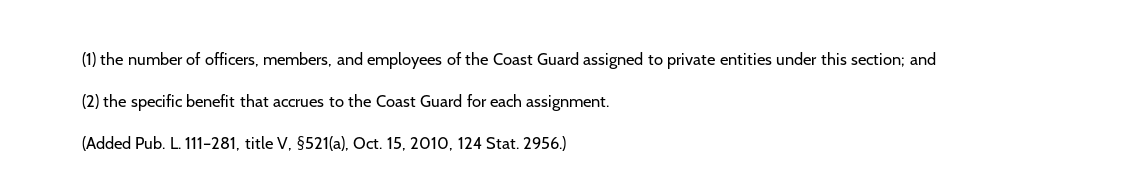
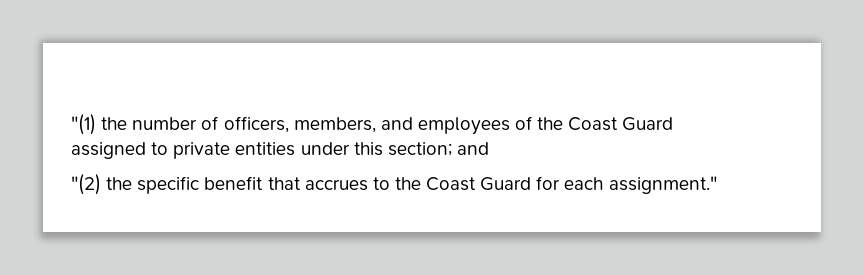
[82,52,96,67] (1) -> [71,114,96,135] "(1)
[82,94,99,109] (2) -> [71,174,101,195] "(2)
[526,95,610,111] [82,136,567,151] assignment. // (Added Pub. L. 111–281, title V, §521(a), Oct. 15, 2010, 124 Stat. 2956.) -> [608,176,717,194] assignment."

